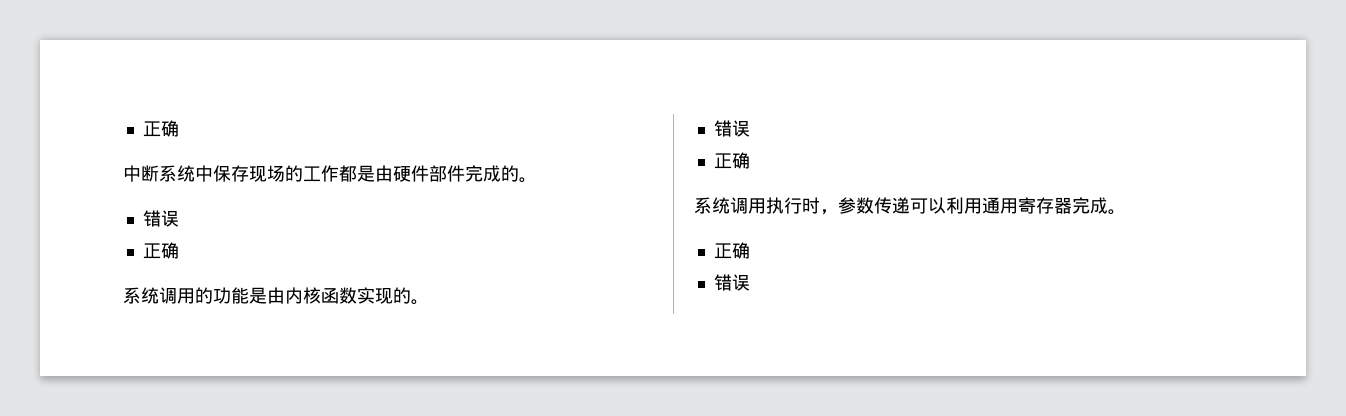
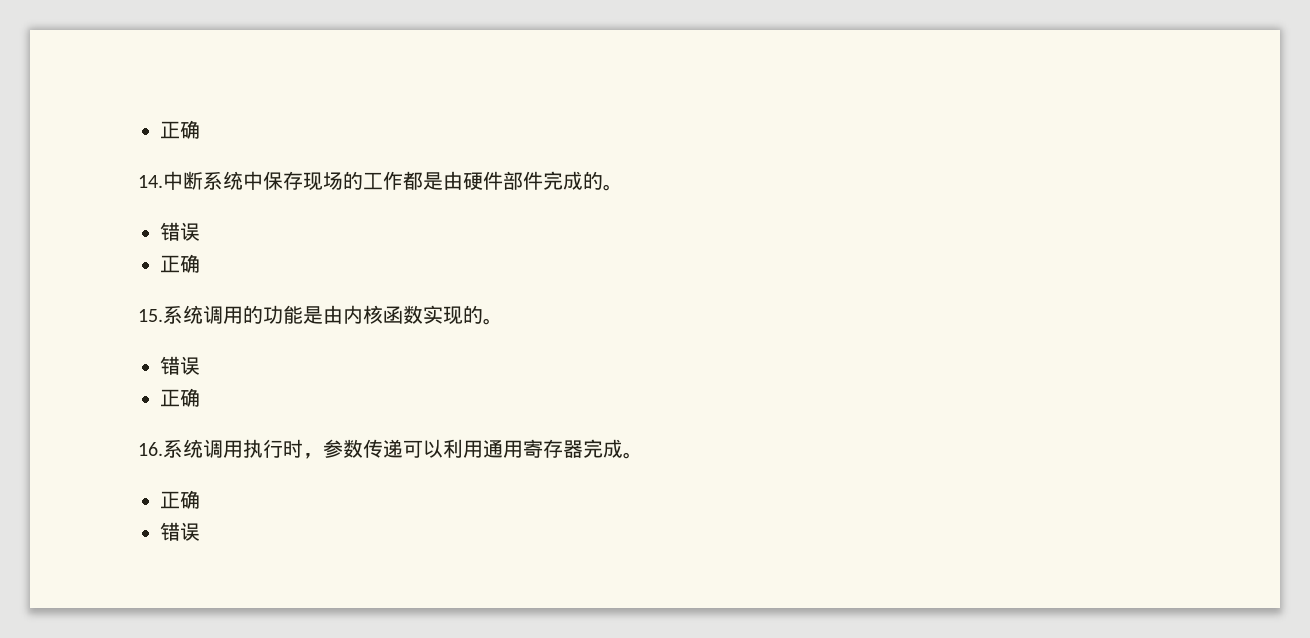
[142,120,179,137] 正确 // -> [160,120,200,139] [138,175,163,188] 正确 // 14.
(179, 250) none -> [138,309,163,322] 15.
(750, 160) none -> [138,442,163,456] 16.

